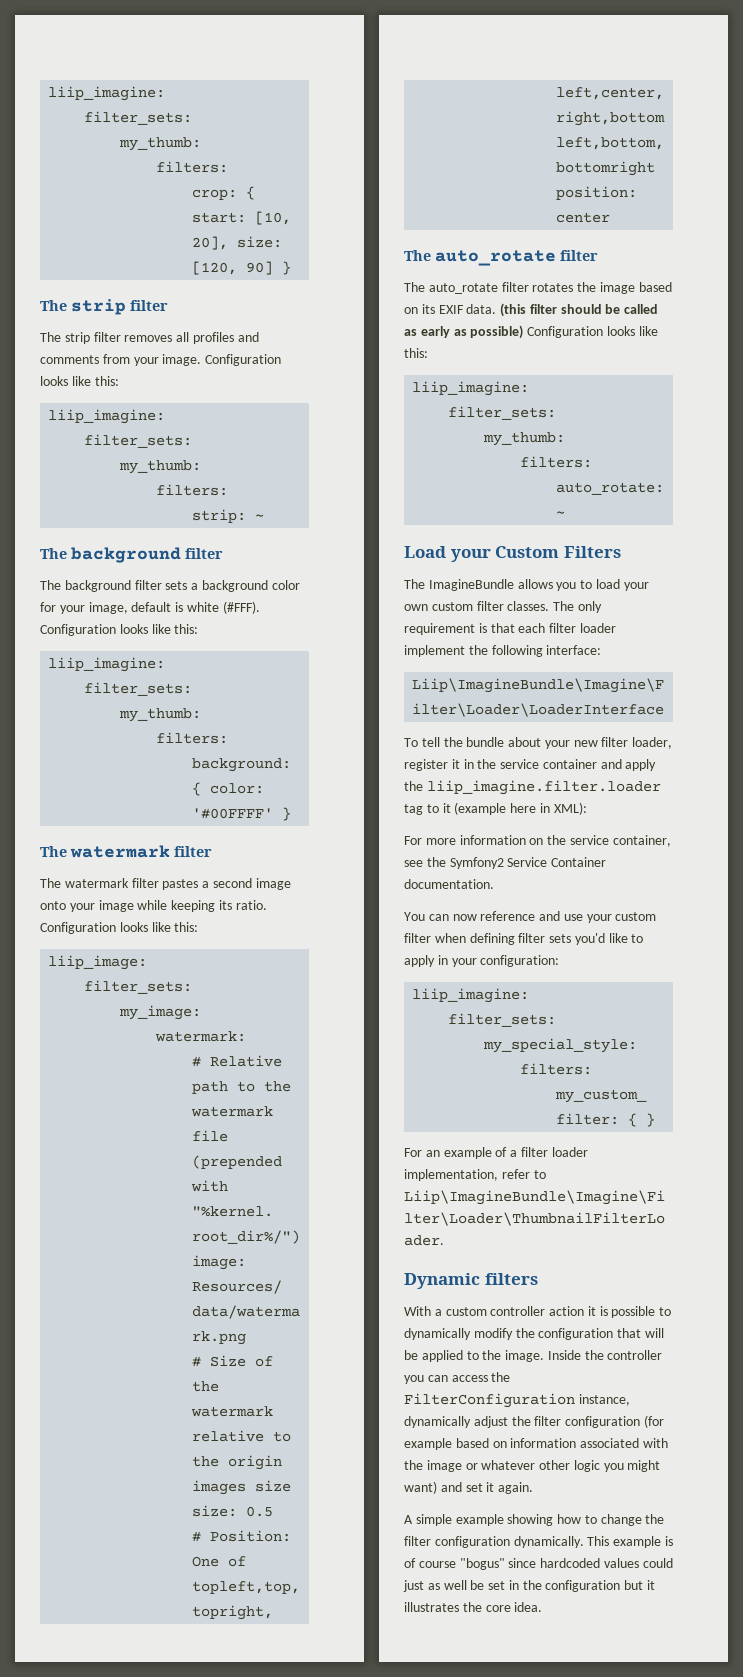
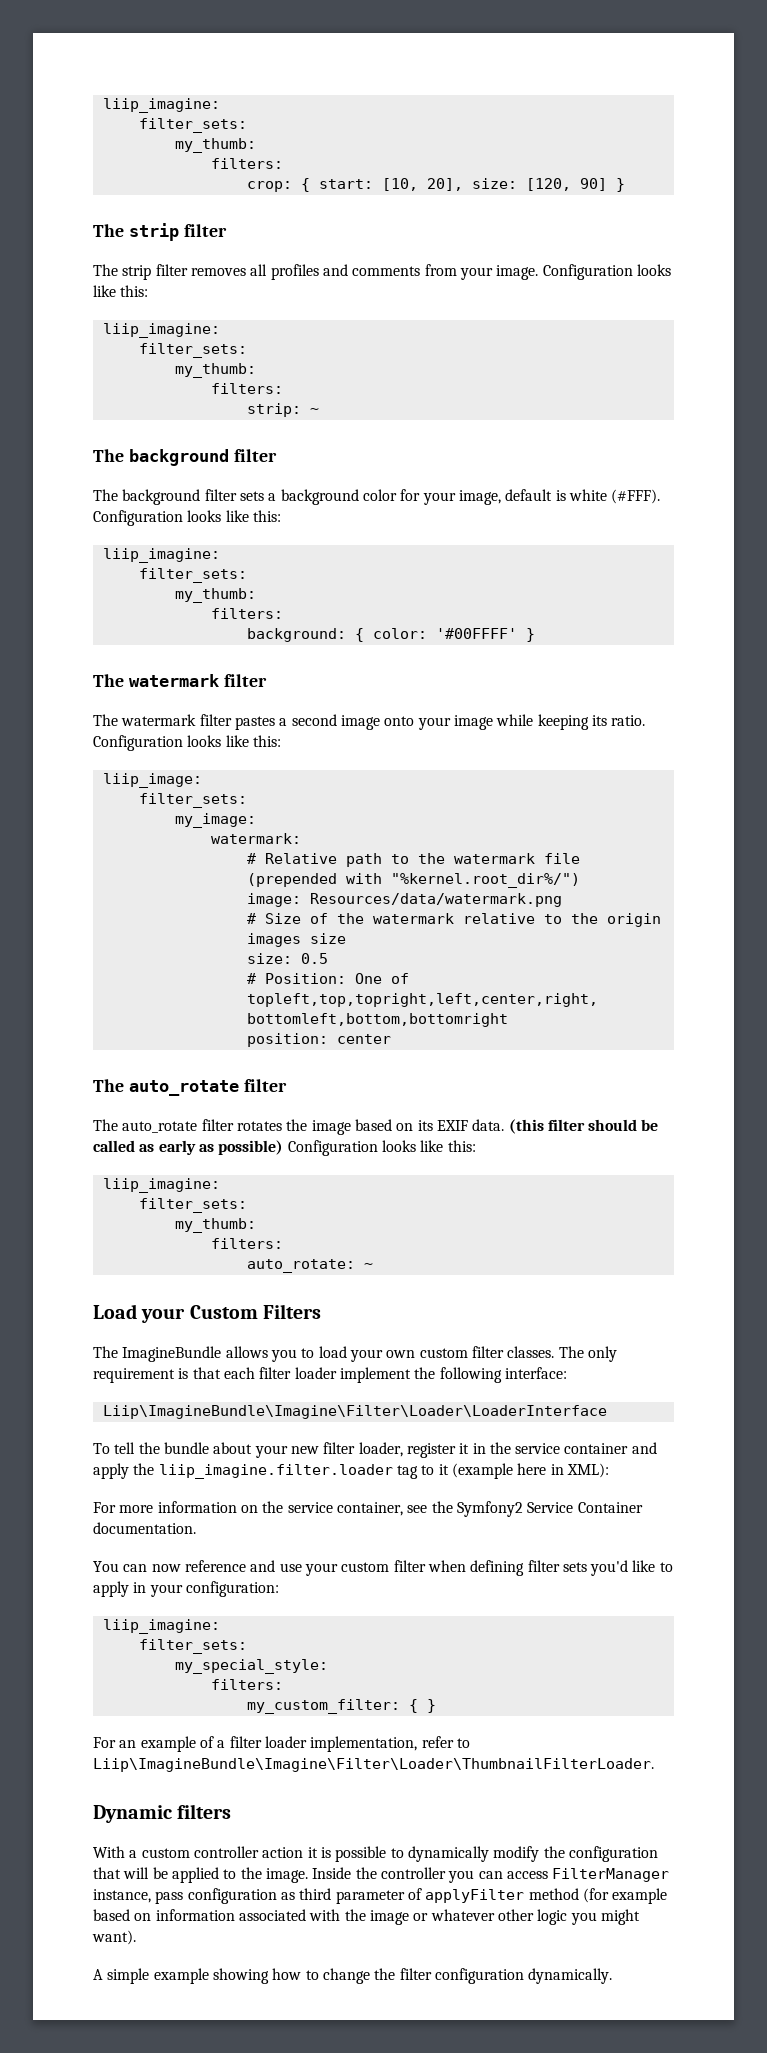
[491,1372,511,1382] [404,1393,630,1408] [404,1416,641,1428] the FilterConfiguration instance, dynamically adjust the filter configuration -> [552,1868,670,1882] [93,1888,579,1904] FilterManager instance, pass configuration as third parameter of applyFilter method
[404,1481,534,1494] want) and set it again. -> [92,1930,136,1945] want).
[587,1536,673,1548] [404,1558,673,1570] [403,1580,656,1592] [404,1602,543,1612] This example is of course "bogus" since hardcoded values could just as well be set in the configuration but it illustrates the core idea. -> (613, 1976) none

